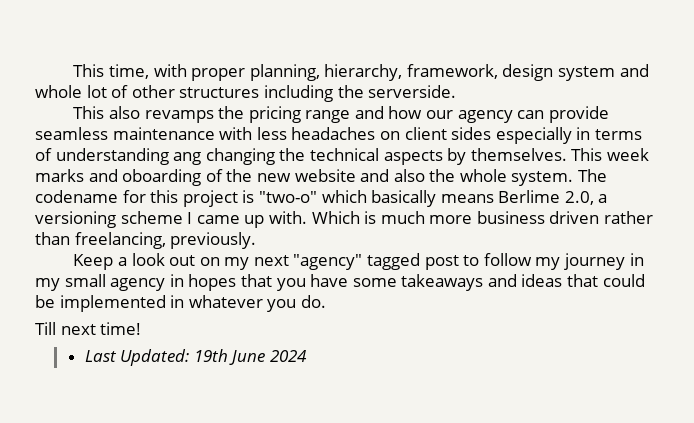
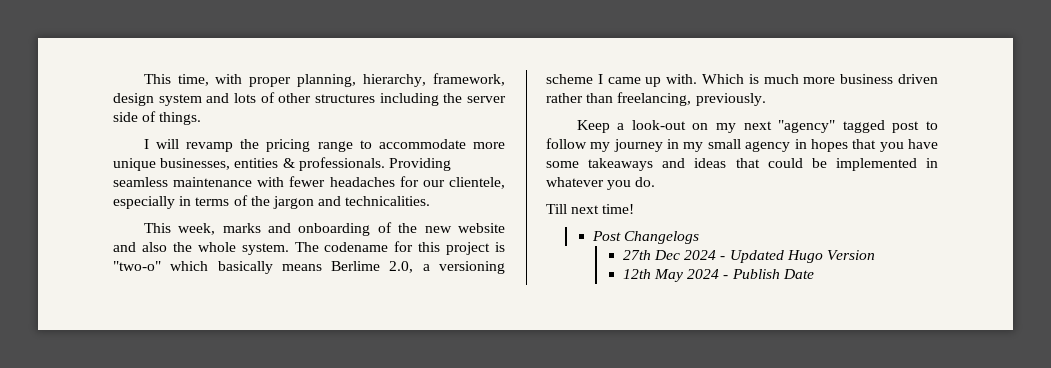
[35,85,107,98] whole lot -> [234,93,256,103] lots
[368,85,457,98] [73,106,609,123] [35,127,642,144] [35,148,649,165] serverside. // This also revamps the pricing range and how our agency can provide seamless maintenance with less headaches on client sides especially in terms of understanding ang changing the technical aspects by themselves. This week -> [467,96,507,103] [113,111,202,125] [143,139,505,152] [113,157,451,171] [113,176,506,189] [113,195,431,209] [143,223,216,235] server side of things. // I will revamp the pricing range to accommodate more unique businesses, entities & professionals. Providing seamless maintenance with fewer headaches for our clientele, especially in terms of the jargon and technicalities. // This week,
[122,169,202,186] oboarding -> [298,223,371,236] onboarding
[131,253,196,266] look out -> [631,120,686,130] look-out
[84,349,307,366] Last Updated: 19th June 2024 -> [591,231,700,244] [622,250,875,263] [622,269,814,282] Post Changelogs // 27th Dec 2024 - Updated Hugo Version // 12th May 2024 - Publish Date

